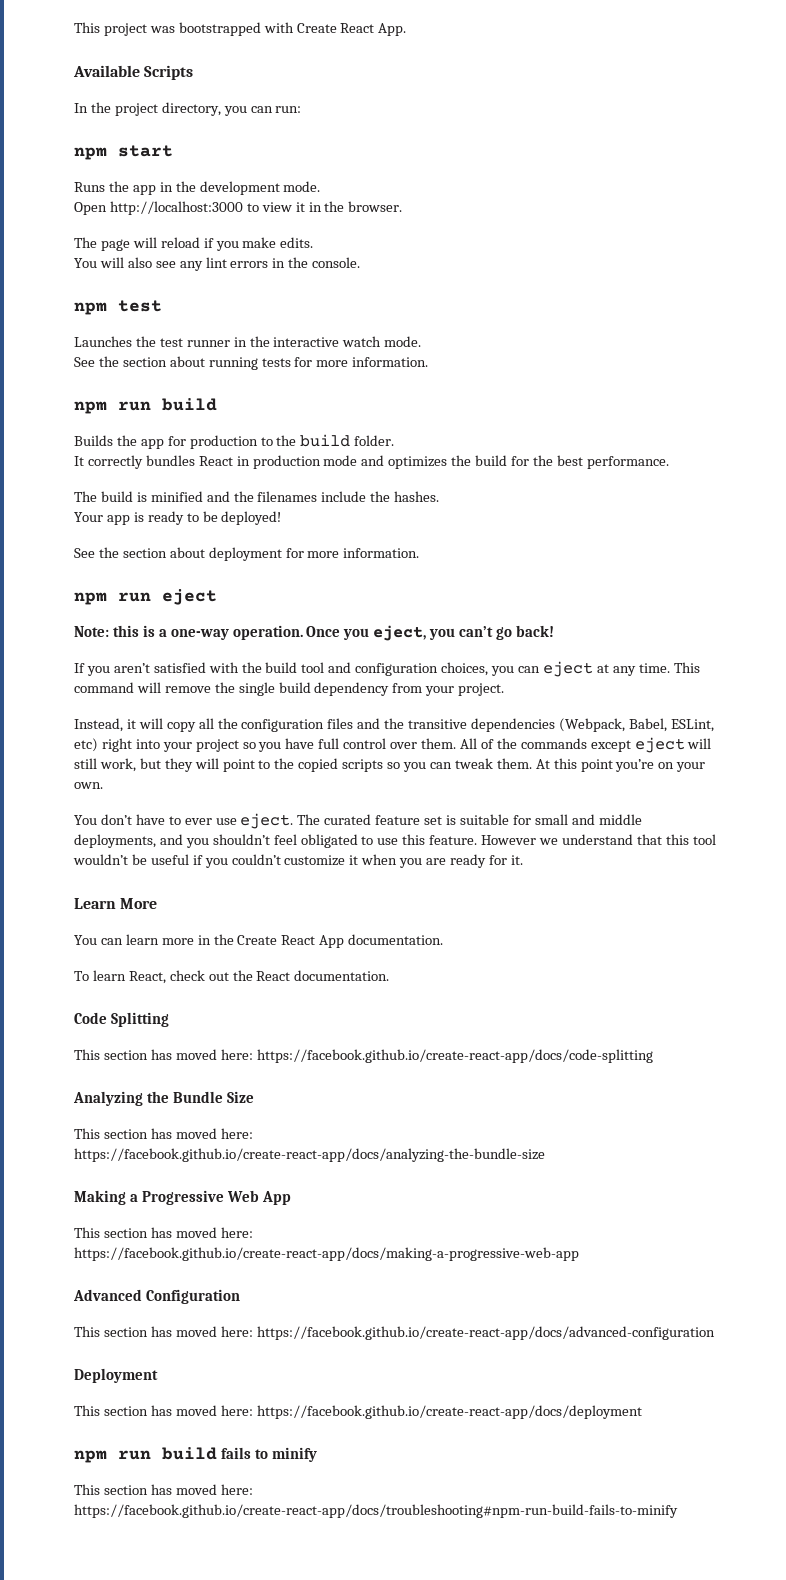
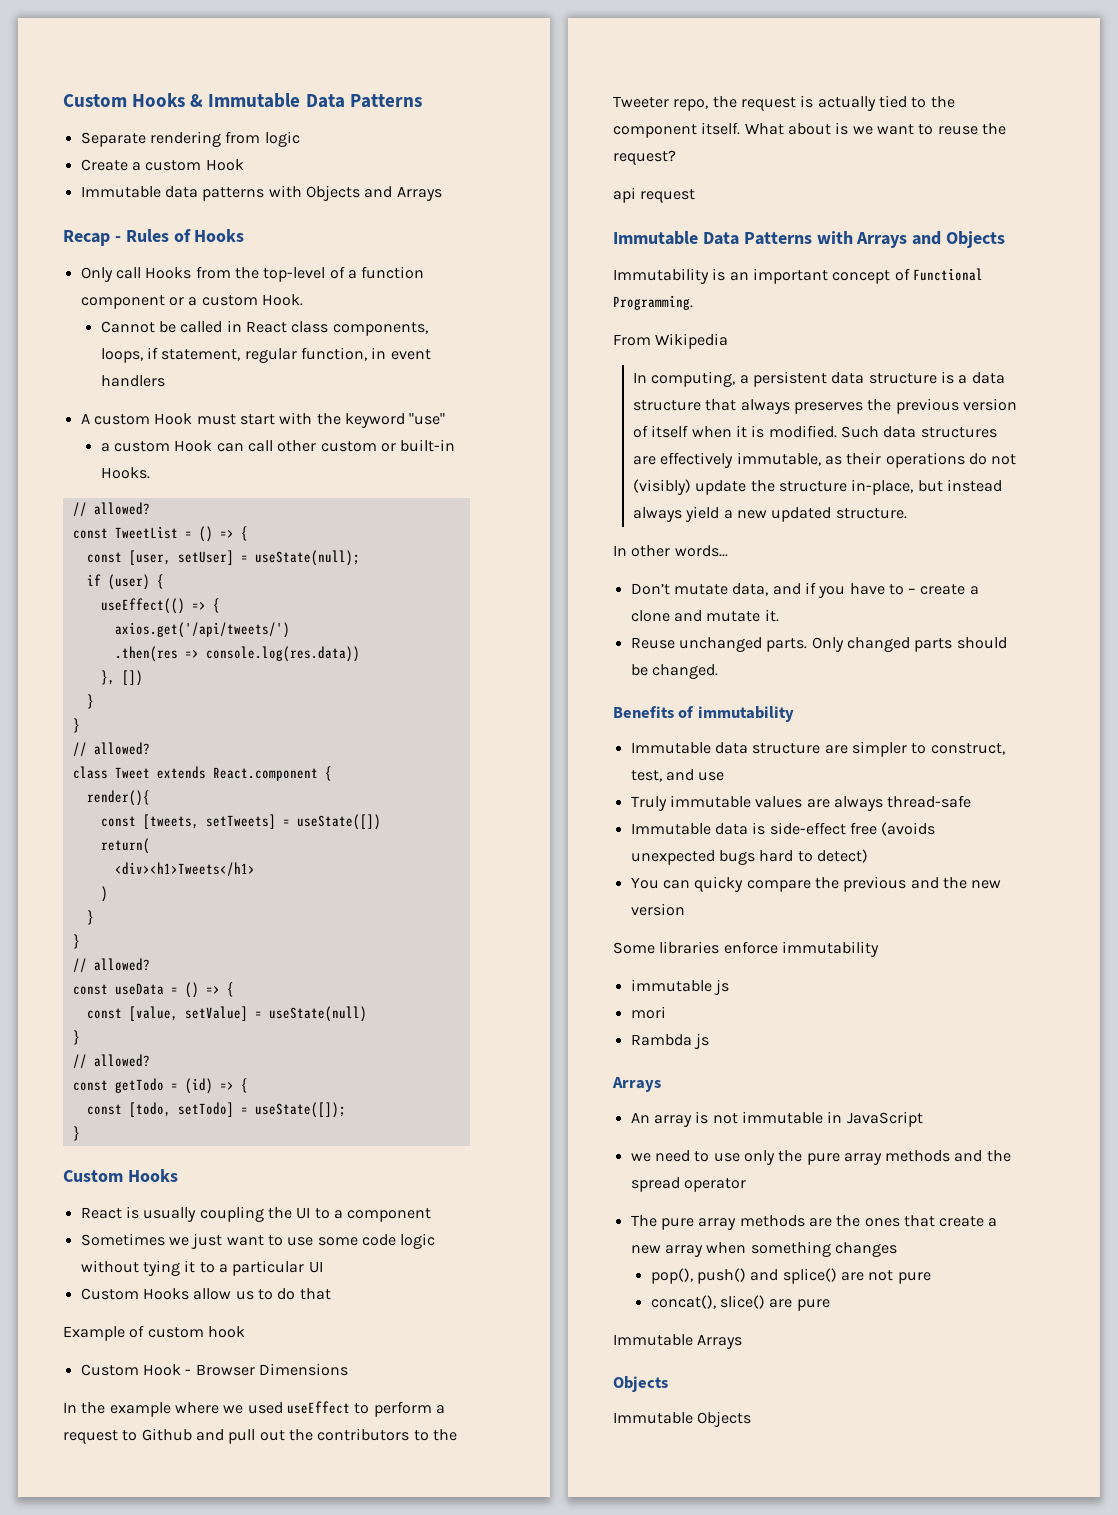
[74,22,407,36] [73,65,194,80] [74,102,302,116] [74,145,173,160] [74,181,321,195] [74,201,403,215] [74,237,314,251] [74,257,361,271] [74,300,162,315] [74,336,422,347] [74,356,429,370] [74,398,217,414] [74,434,395,449] [74,455,669,469] [74,491,440,502] [74,511,282,525] [74,547,420,561] [74,589,217,605] [74,625,554,641] [74,661,700,677] [74,682,505,696] [74,718,714,732] [74,737,712,753] [74,758,706,772] [74,782,103,789] [74,813,642,829] [74,834,716,848] [73,854,523,868] [74,898,158,909] [74,934,444,948] [74,970,390,984] [74,1012,170,1027] [74,1049,653,1063] [73,1091,255,1106] [74,1128,253,1139] [74,1148,545,1162] [74,1190,292,1205] [74,1227,253,1238] [74,1247,579,1261] [73,1289,241,1304] [74,1326,715,1340] [74,1368,158,1383] [74,1405,642,1419] [74,1447,318,1463] [74,1484,253,1495] [74,1504,678,1518] This project was bootstrapped with Create React App. // Available Scripts // In the project directory, you can run: // npm start // Runs the app in the development mode. // Open http://localhost:3000 to view it in the browser. // The page will reload if you make edits. // You will also see any lint errors in the console. // npm test // Launches the test runner in the interactive watch mode. // See the section about running tests for more information. // npm run build // Builds the app for production to the build folder. // It correctly bundles React in production mode and optimizes the build for the best performance. // The build is minified and the filenames include the hashes. // Your app is ready to be deployed! // See the section about deployment for more information. // npm run eject // Note: this is a one-way operation. Once you eject, you can’t go back! // If you aren’t satisfied with the build tool and configuration choices, you can eject at any time. This command will remove the single build dependency from your project. // Instead, it will copy all the configuration files and the transitive dependencies (Webpack, Babel, ESLint, etc) right into your project so you have full control over them. All of the commands except eject will still work, but they will point to the copied scripts so you can tweak them. At this point you’re on your own. // You don’t have to ever use eject. The curated feature set is suitable for small and middle deployments, and you shouldn’t feel obligated to use this feature. However we understand that this tool wouldn’t be useful if you couldn’t customize it when you are ready for it. // Learn More // You can learn more in the Create React App documentation. // To learn React, check out the React documentation. // Code Splitting // This section has moved here: https://facebook.github.io/create-react-app/docs/code-splitting // Analyzing the Bundle Size // This section has moved here: https://facebook.github.io/create-react-app/docs/analyzing-the-bundle-size // Making a Progressive Web App // This section has moved here: https://facebook.github.io/create-react-app/docs/making-a-progressive-web-app // Advanced Configuration // This section has moved here: https://facebook.github.io/create-react-app/docs/advanced-configuration // Deployment // This section has moved here: https://facebook.github.io/create-react-app/docs/deployment // npm run build fails to minify // This section has moved here: https://facebook.github.io/create-react-app/docs/troubleshooting#npm-run-build-fails-to-minify -> [63,93,422,108] [80,131,300,147] [80,159,244,171] [80,185,442,201] [63,229,245,246] [80,266,425,282] [80,294,303,309] [100,320,428,336] [100,347,431,363] [100,375,165,387] [80,412,446,428] [100,439,456,452] [100,467,150,479] [72,502,150,517] [72,526,248,542] [86,550,360,566] [86,574,164,590] [100,598,220,614] [114,622,290,638] [114,646,360,662] [100,670,143,686] [86,694,94,709] [72,718,80,733] [72,742,150,757] [72,766,332,781] [86,790,150,806] [100,814,381,830] [100,838,150,854] [114,862,255,877] [100,886,108,902] [86,910,94,925] [72,934,80,949] [72,958,150,973] [72,982,234,998] [86,1006,367,1022] [72,1030,80,1045] [72,1054,150,1069] [72,1078,248,1094] [86,1102,346,1118] [72,1126,80,1141] [63,1169,178,1182] [80,1206,432,1222] [80,1233,436,1249] [80,1260,323,1276] [80,1288,331,1300] [63,1325,245,1341] [80,1363,348,1376] [63,1401,445,1417] [63,1428,457,1444] [613,95,955,111] [613,122,1006,138] [613,150,676,165] [613,187,696,203] [613,231,1006,248] [613,268,983,284] [613,295,693,310] [613,333,729,349] [633,371,1005,387] [633,398,1017,414] [633,425,997,438] [633,452,1017,468] [633,479,1002,495] [633,506,907,522] [613,545,728,557] [630,582,979,598] [630,609,779,622] [630,637,1007,652] [630,664,718,679] [613,706,794,722] [630,741,1005,757] [630,769,725,782] [630,795,972,811] [630,822,936,836] [630,849,868,865] [630,876,1002,892] [630,903,685,916] [613,941,879,957] [630,979,729,995] [630,1006,666,1019] [630,1033,709,1049] [612,1077,661,1092] [630,1111,923,1127] [630,1150,1011,1165] [630,1177,746,1192] [630,1215,998,1230] [630,1241,897,1257] [650,1268,931,1284] [650,1295,830,1311] [613,1334,743,1349] [613,1376,668,1392] [613,1411,752,1427] Custom Hooks & Immutable Data Patterns // Separate rendering from logic // Create a custom Hook // Immutable data patterns with Objects and Arrays // Recap - Rules of Hooks // Only call Hooks from the top-level of a function component or a custom Hook. // Cannot be called in React class components, loops, if statement, regular function, in event handlers // A custom Hook must start with the keyword "use" // a custom Hook can call other custom or built-in Hooks. // // allowed? // const TweetList = () => { // const [user, setUser] = useState(null); // if (user) { // useEffect(() => { // axios.get('/api/tweets/') // .then(res => console.log(res.data)) // }, []) // } // } // // allowed? // class Tweet extends React.component { // render(){ // const [tweets, setTweets] = useState([]) // return( // <div><h1>Tweets</h1> // ) // } // } // // allowed? // const useData = () => { // const [value, setValue] = useState(null) // } // // allowed? // const getTodo = (id) => { // const [todo, setTodo] = useState([]); // } // Custom Hooks // React is usually coupling the UI to a component // Sometimes we just want to use some code logic without tying it to a particular UI // Custom Hooks allow us to do that // Example of custom hook // Custom Hook - Browser Dimensions // In the example where we used useEffect to perform a request to Github and pull out the contributors to the Tweeter repo, the request is actually tied to the component itself. What about is we want to reuse the request? // api request // Immutable Data Patterns with Arrays and Objects // Immutability is an important concept of Functional Programming. // From Wikipedia // In computing, a persistent data structure is a data structure that always preserves the previous version of itself when it is modified. Such data structures are effectively immutable, as their operations do not (visibly) update the structure in-place, but instead always yield a new updated structure. // In other words... // Don’t mutate data, and if you have to – create a clone and mutate it. // Reuse unchanged parts. Only changed parts should be changed. // Benefits of immutability // Immutable data structure are simpler to construct, test, and use // Truly immutable values are always thread-safe // Immutable data is side-effect free (avoids unexpected bugs hard to detect) // You can quicky compare the previous and the new version // Some libraries enforce immutability // immutable js // mori // Rambda js // Arrays // An array is not immutable in JavaScript // we need to use only the pure array methods and the spread operator // The pure array methods are the ones that create a new array when something changes // pop(), push() and splice() are not pure // concat(), slice() are pure // Immutable Arrays // Objects // Immutable Objects

